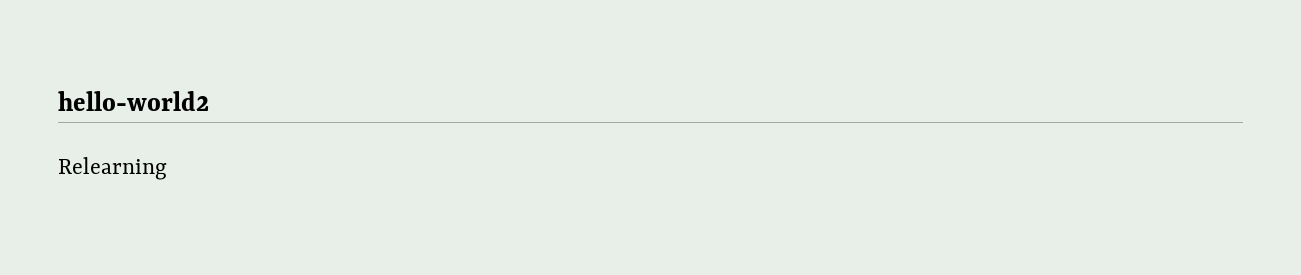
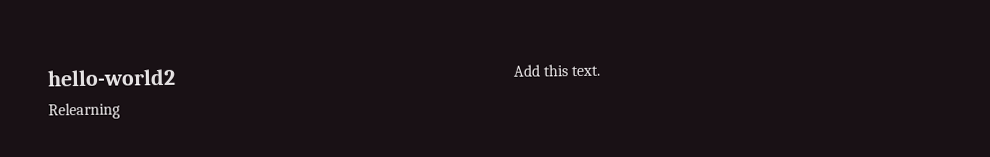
(167, 168) none -> [513,64,601,77] // Add this text.

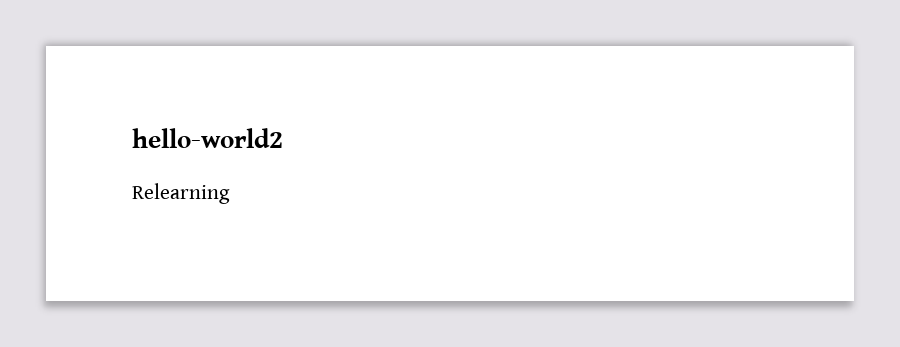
[513,64,601,77] // Add this text. -> (230, 193) none

